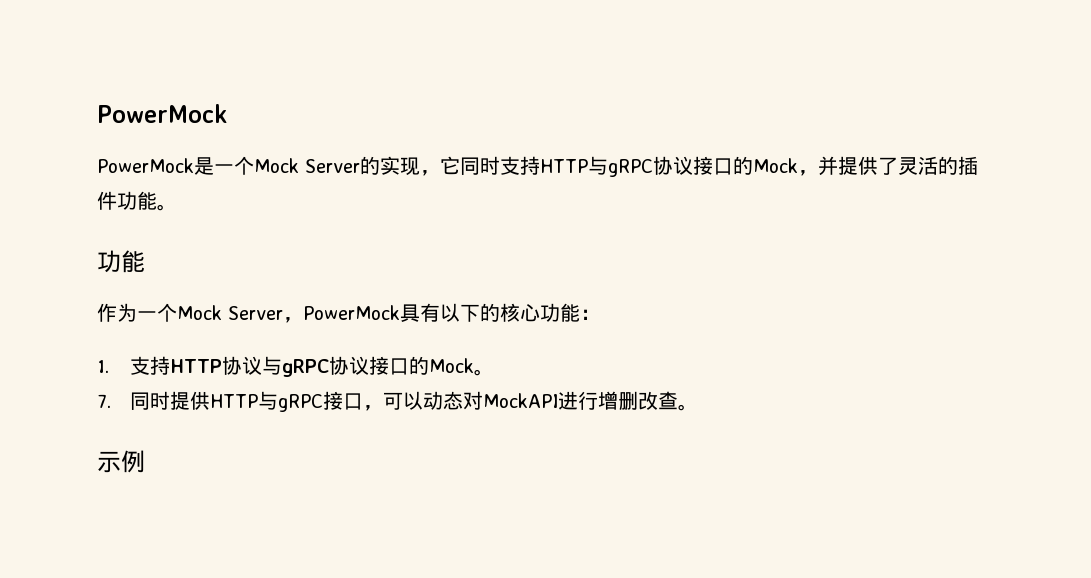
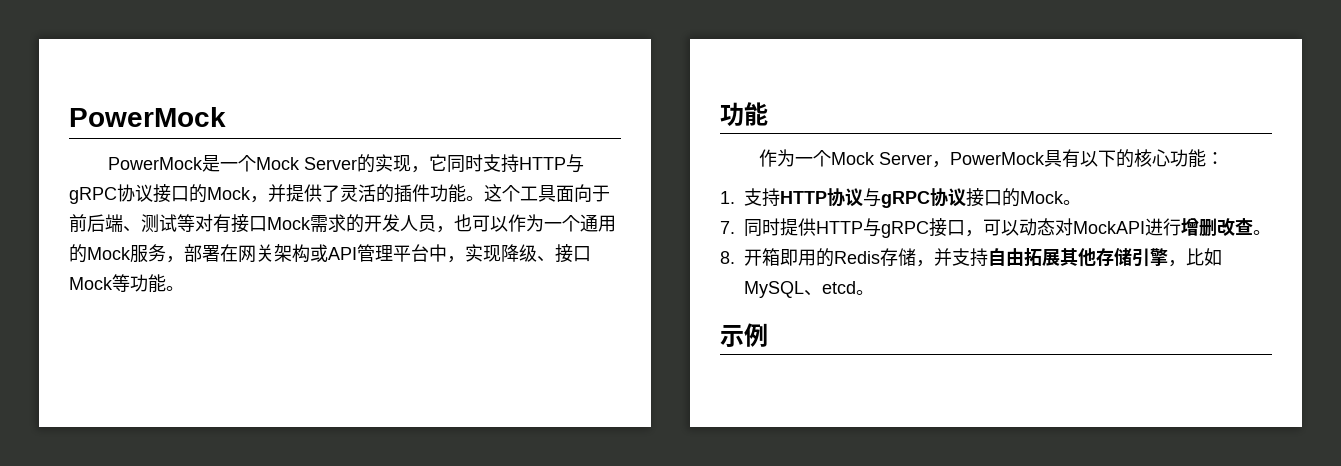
(177, 207) none -> [484,184,610,202] [69,214,616,233] [69,244,591,263] [69,274,184,293] 这个工具面向于前后端、测试等对有接口Mock需求的开发人员，也可以作为一个通用的Mock服务，部署在网关架构或API管理平台中，实现降级、接口Mock等功能。
(699, 407) none -> [720,247,1222,267] [744,281,874,298] // 8.开箱即用的Redis存储，并支持自由拓展其他存储引擎，比如MySQL、etcd。

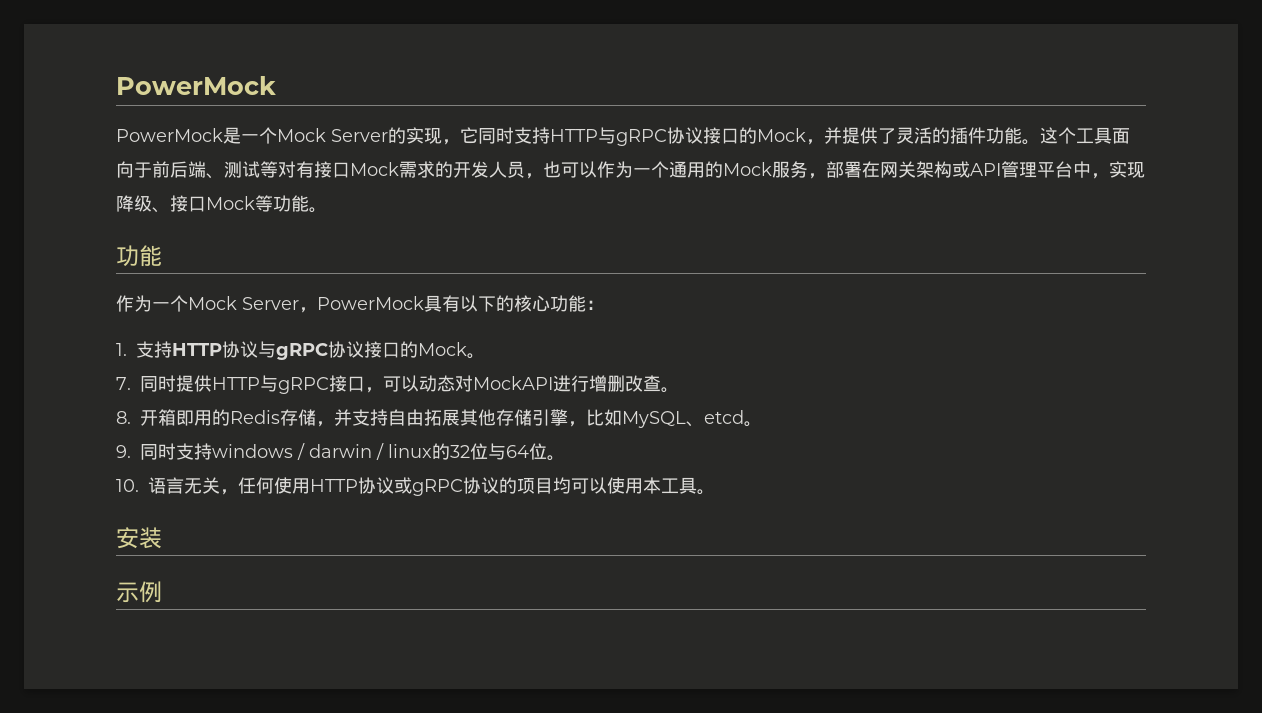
(874, 292) none -> [116,443,565,461] [116,477,715,496] [116,527,162,549] // 9.同时支持windows / darwin / linux的32位与64位。 // 10.语言无关，任何使用HTTP协议或gRPC协议的项目均可以使用本工具。 // 安装

